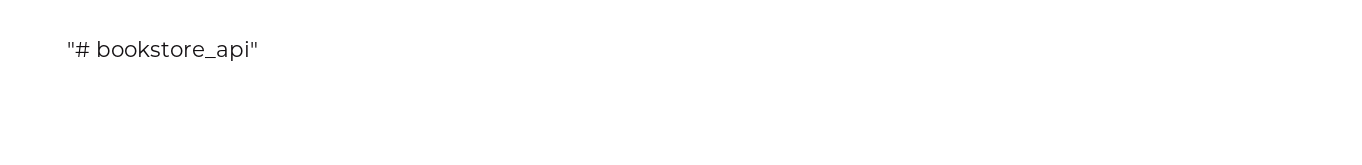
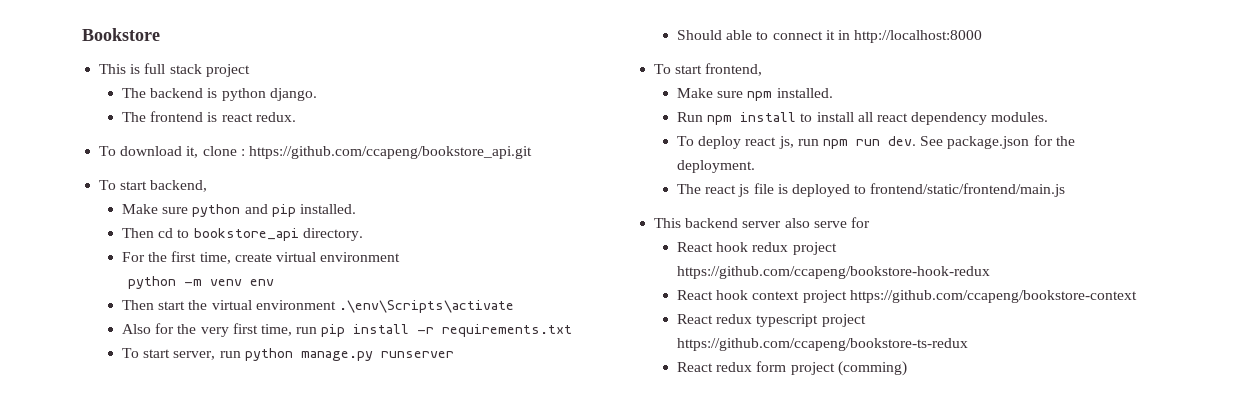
[67,41,258,61] "# bookstore_api" -> [82,28,160,41] [99,63,250,77] [122,88,317,101] [122,111,296,122] [99,146,532,159] [99,180,208,192] [122,204,356,217] [122,228,363,241] [122,251,401,264] [127,276,274,289] [122,300,514,313] [122,323,573,337] [122,348,454,361] [677,30,983,43] [654,63,763,76] [677,88,833,101] [677,112,1049,125] [677,135,1075,149] [677,160,756,173] [677,183,1066,197] [654,217,870,228] [677,242,837,255] [677,266,991,279] [677,290,1137,303] [677,314,866,327] [677,338,969,351] [677,361,907,376] Bookstore // This is full stack project // The backend is python django. // The frontend is react redux. // To download it, clone : https://github.com/ccapeng/bookstore_api.git // To start backend, // Make sure python and pip installed. // Then cd to bookstore_api directory. // For the first time, create virtual environment // python -m venv env // Then start the virtual environment .\env\Scripts\activate // Also for the very first time, run pip install -r requirements.txt // To start server, run python manage.py runserver // Should able to connect it in http://localhost:8000 // To start frontend, // Make sure npm installed. // Run npm install to install all react dependency modules. // To deploy react js, run npm run dev. See package.json for the deployment. // The react js file is deployed to frontend/static/frontend/main.js // This backend server also serve for // React hook redux project https://github.com/ccapeng/bookstore-hook-redux // React hook context project https://github.com/ccapeng/bookstore-context // React redux typescript project https://github.com/ccapeng/bookstore-ts-redux // React redux form project (comming)

